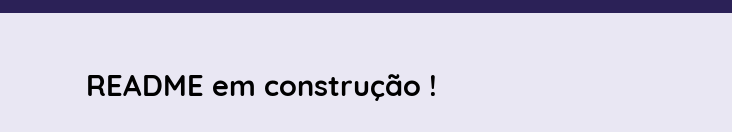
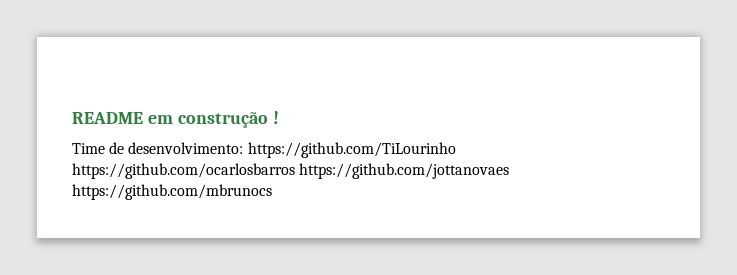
(437, 85) none -> [72,142,456,158] [72,163,510,179] [72,184,272,200] // Time de desenvolvimento: https://github.com/TiLourinho https://github.com/ocarlosbarros https://github.com/jottanovaes https://github.com/mbrunocs

